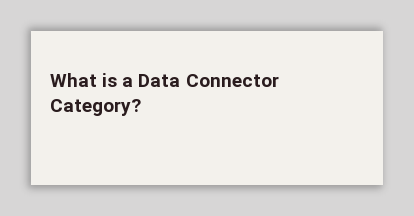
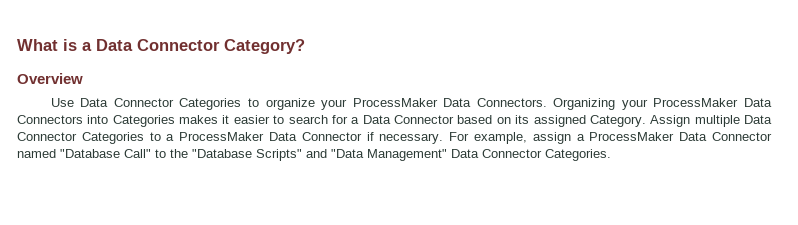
(141, 107) none -> [17,73,83,84] [50,98,773,110] [17,115,772,127] [17,132,772,144] [17,149,611,161] // Overview // Use Data Connector Categories to organize your ProcessMaker Data Connectors. Organizing your ProcessMaker Data Connectors into Categories makes it easier to search for a Data Connector based on its assigned Category. Assign multiple Data Connector Categories to a ProcessMaker Data Connector if necessary. For example, assign a ProcessMaker Data Connector named "Database Call" to the "Database Scripts" and "Data Management" Data Connector Categories.

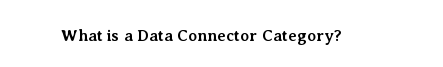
[17,73,83,84] [50,98,773,110] [17,115,772,127] [17,132,772,144] [17,149,611,161] // Overview // Use Data Connector Categories to organize your ProcessMaker Data Connectors. Organizing your ProcessMaker Data Connectors into Categories makes it easier to search for a Data Connector based on its assigned Category. Assign multiple Data Connector Categories to a ProcessMaker Data Connector if necessary. For example, assign a ProcessMaker Data Connector named "Database Call" to the "Database Scripts" and "Data Management" Data Connector Categories. -> (342, 37) none

